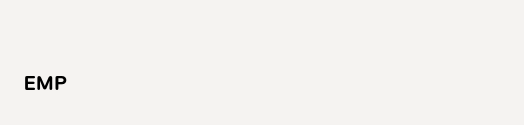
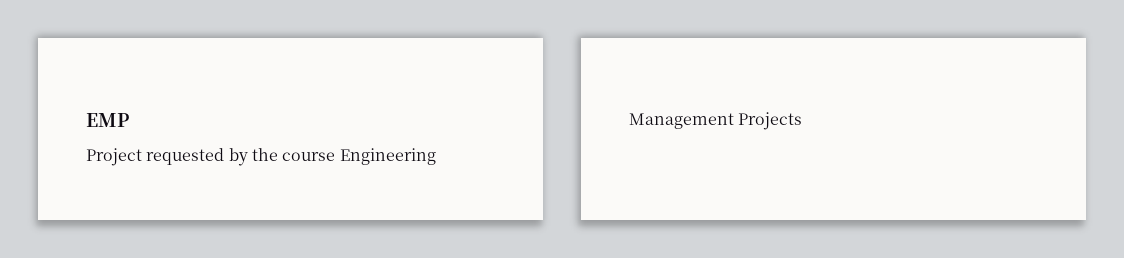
(67, 83) none -> [86,148,436,166] [629,112,803,130] // Project requested by the course Engineering Management Projects

